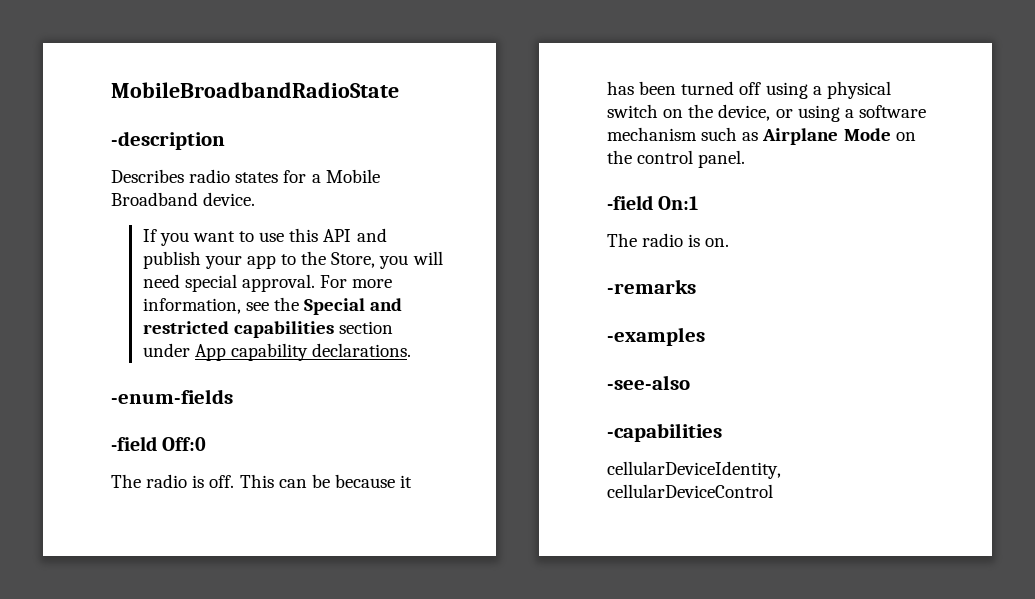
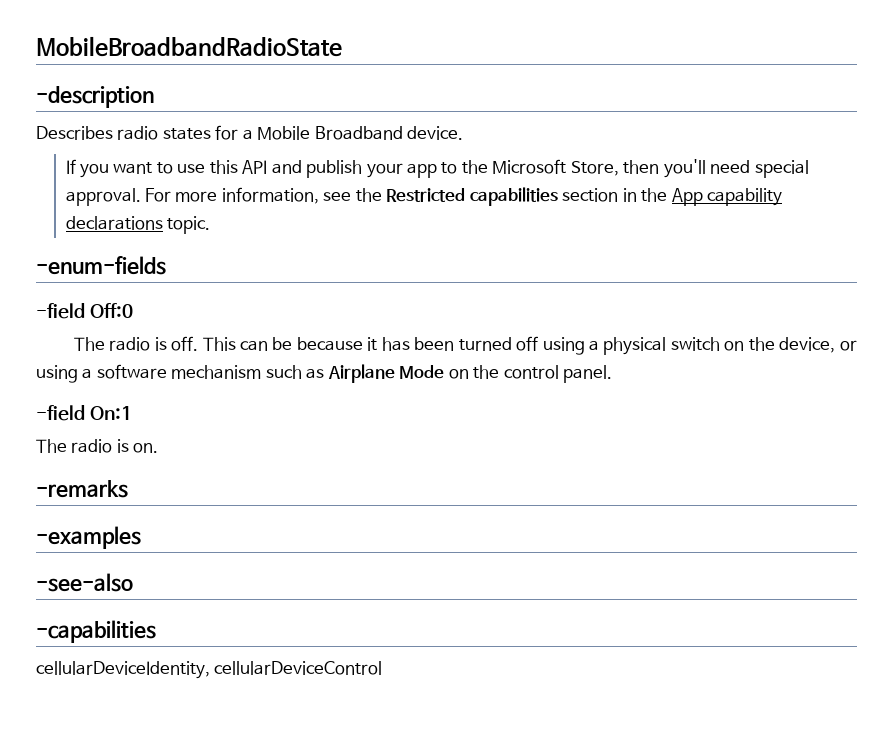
[331,251,443,269] Store, you will -> [492,159,706,178] Microsoft Store, then you'll
[304,298,403,315] [142,321,393,338] [142,343,412,361] Special and restricted capabilities section under App capability declarations. -> [386,187,782,206] [65,216,210,234] Restricted capabilities section in the App capability declarations topic.

